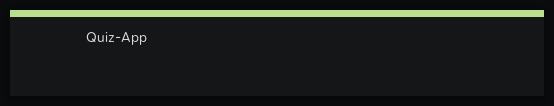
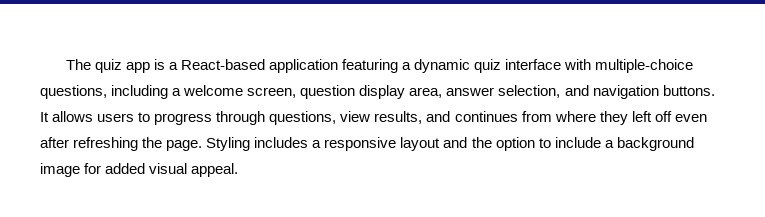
[86,32,147,45] Quiz-App -> [65,59,694,73] [40,85,715,99] [40,111,707,125] [40,137,694,151] [40,163,239,177] The quiz app is a React-based application featuring a dynamic quiz interface with multiple-choice questions, including a welcome screen, question display area, answer selection, and navigation buttons. It allows users to progress through questions, view results, and continues from where they left off even after refreshing the page. Styling includes a responsive layout and the option to include a background image for added visual appeal.

